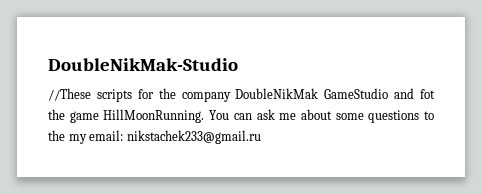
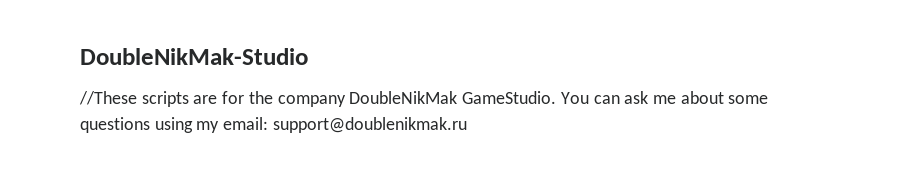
(132, 95) none -> [193,95,218,104] are
[324,88,435,99] [48,109,205,123] GameStudio and fot the game HillMoonRunning. -> [462,91,557,104] GameStudio.
[423,111,434,120] [48,130,65,141] to the -> [154,117,193,133] using
[126,130,261,144] nikstachek233@gmail.ru -> [272,117,467,133] support@doublenikmak.ru

